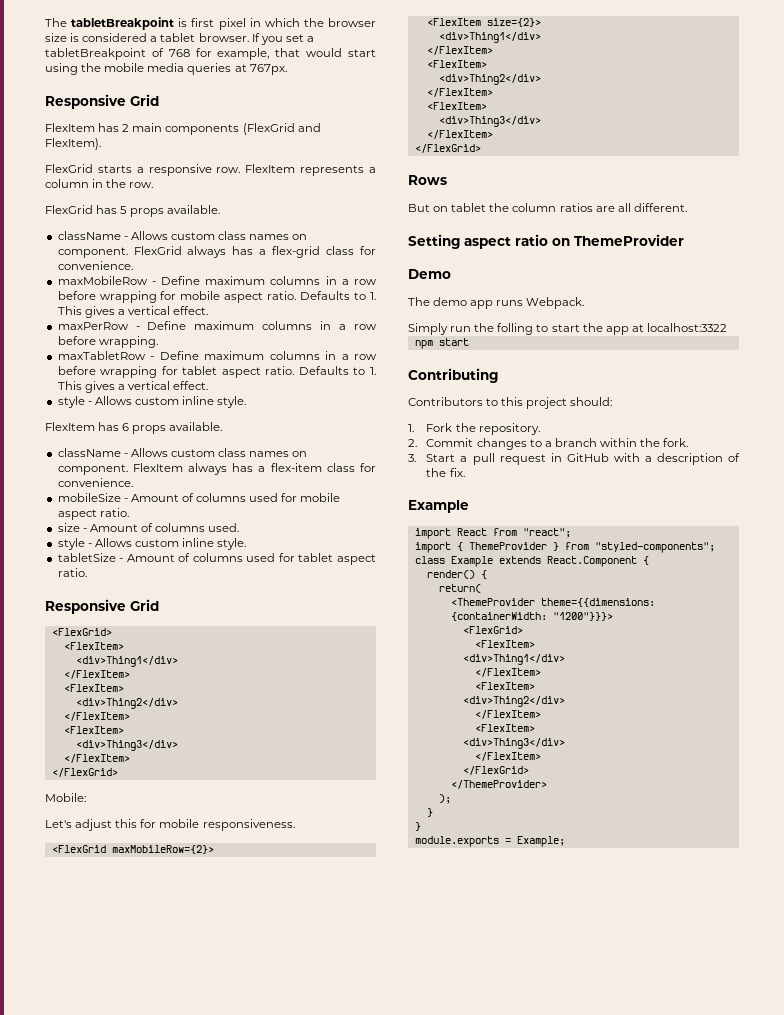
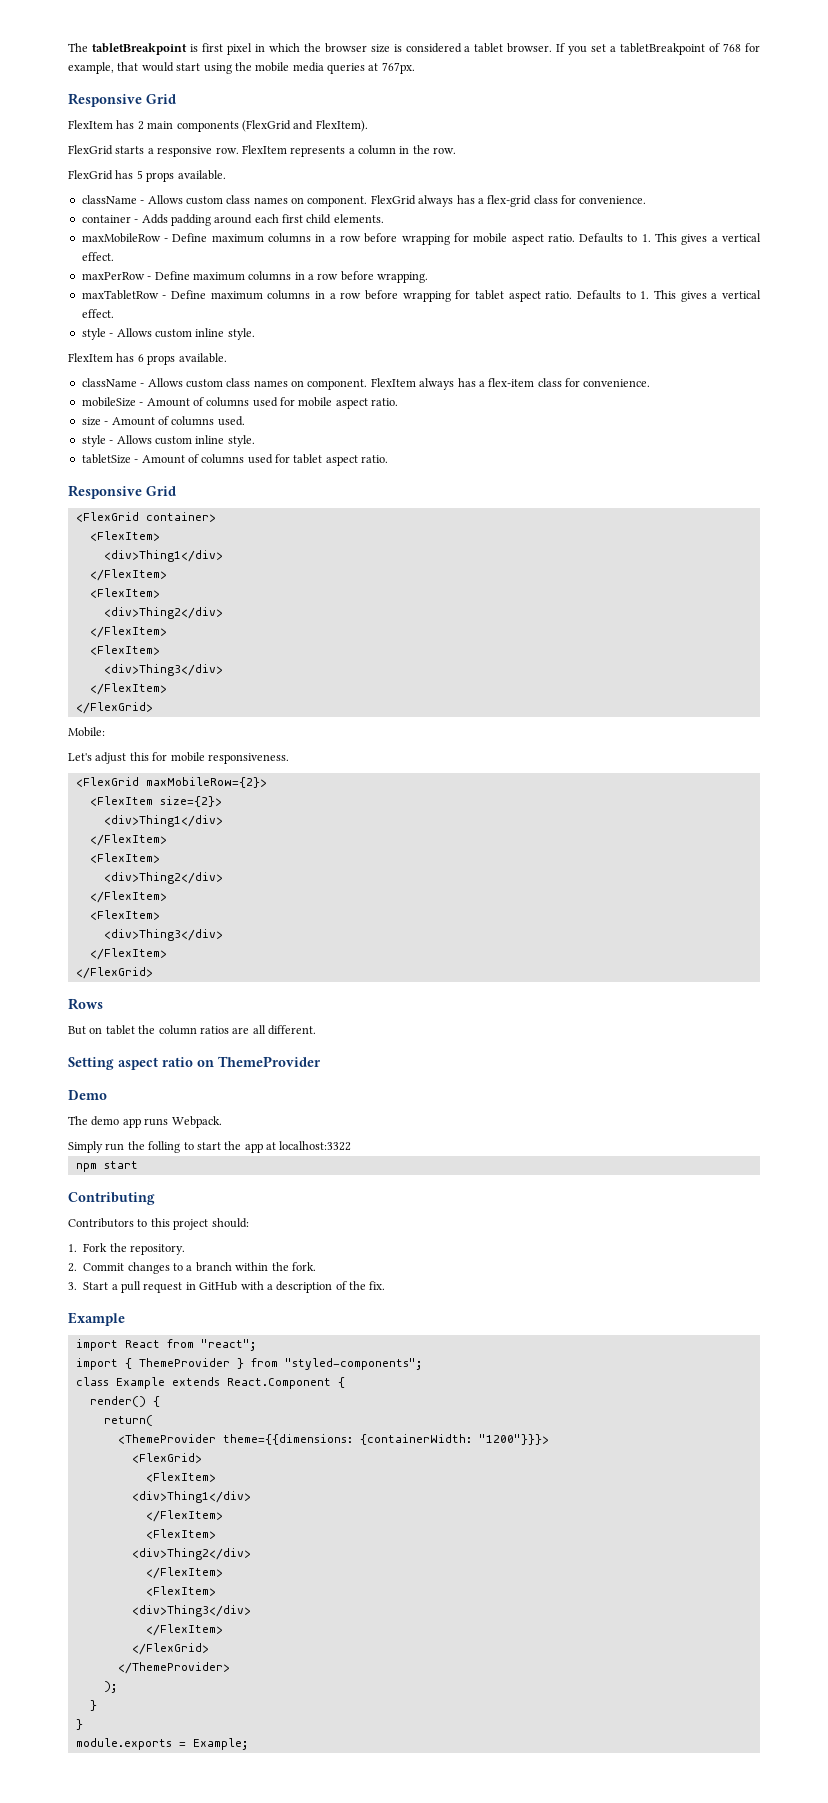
(133, 265) none -> [81,214,384,226] // container - Adds padding around each first child elements.
[51,628,112,636] <FlexGrid> -> [75,512,216,522] <FlexGrid container>

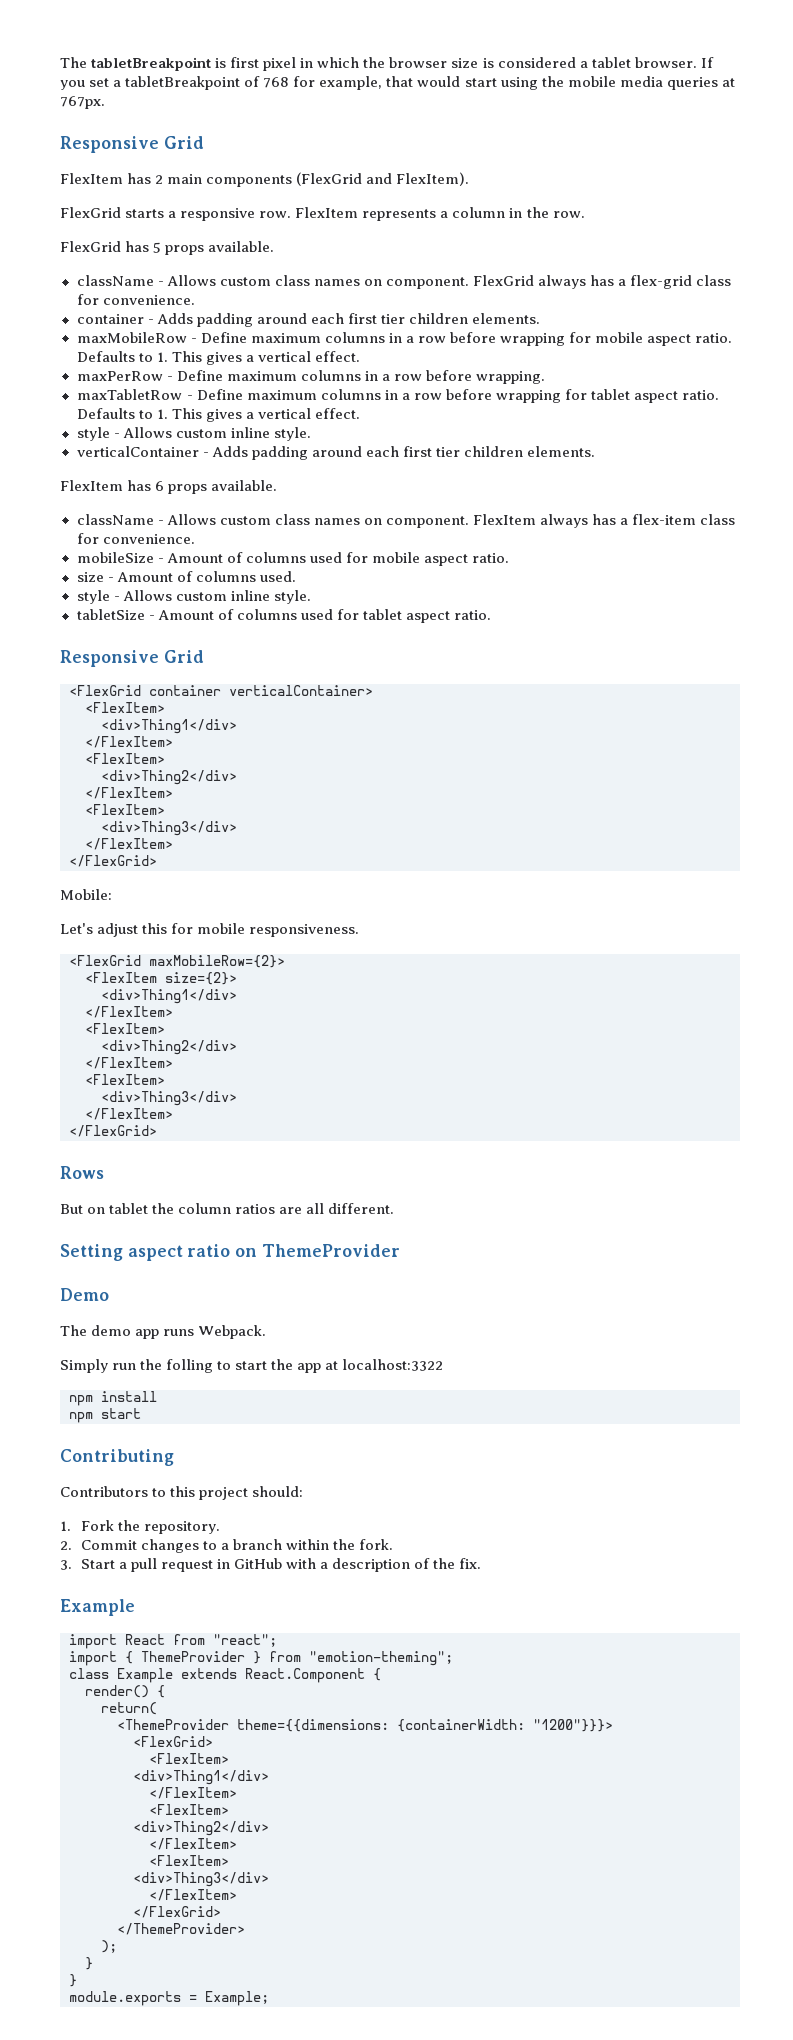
[306,214,332,224] child -> [380,313,468,324] tier children
(255, 334) none -> [76,446,595,460] // verticalContainer - Adds padding around each first tier children elements.
[145,512,216,522] container> -> [149,685,373,696] container verticalContainer>
(352, 1146) none -> [69,1391,157,1406] // npm install
[284,1358,422,1370] "styled-components"; -> [309,1651,453,1666] "emotion-theming";

